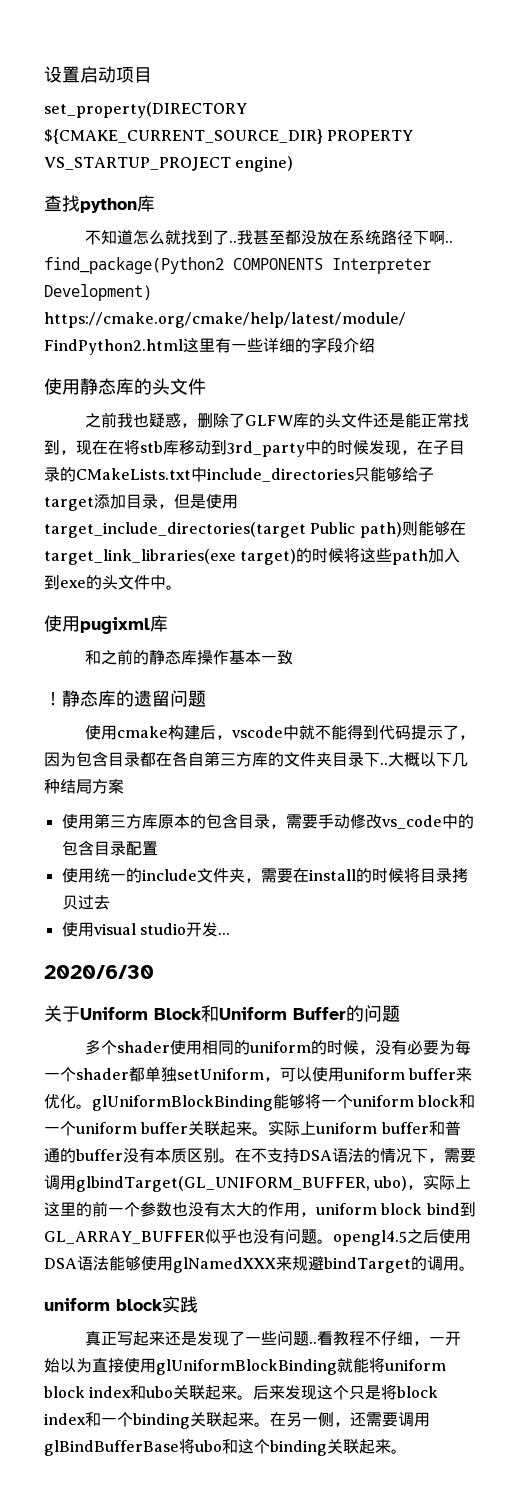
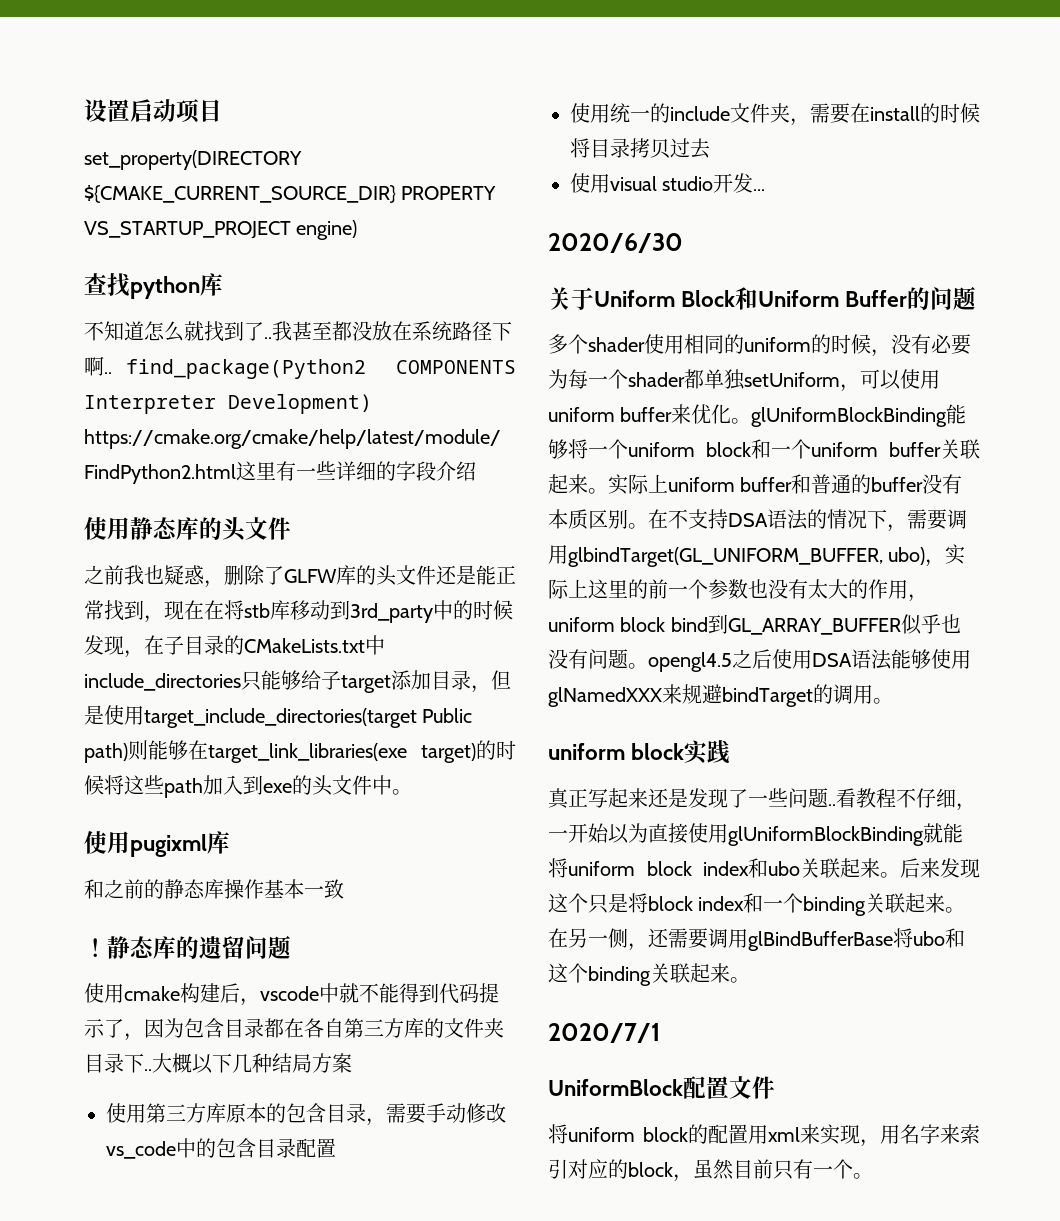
(407, 1451) none -> [548,1023,660,1043] [548,1076,775,1099] [548,1124,980,1147] [548,1159,873,1182] // 2020/7/1 // UniformBlock配置文件 // 将uniform block的配置用xml来实现，用名字来索引对应的block，虽然目前只有一个。

